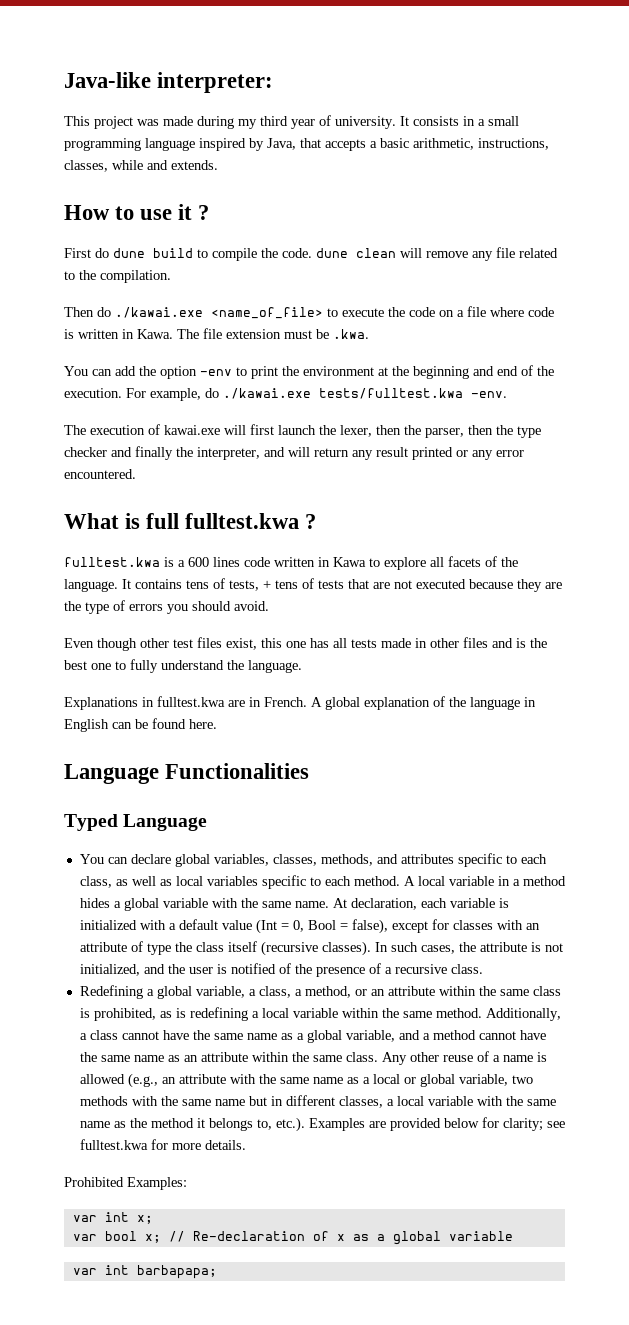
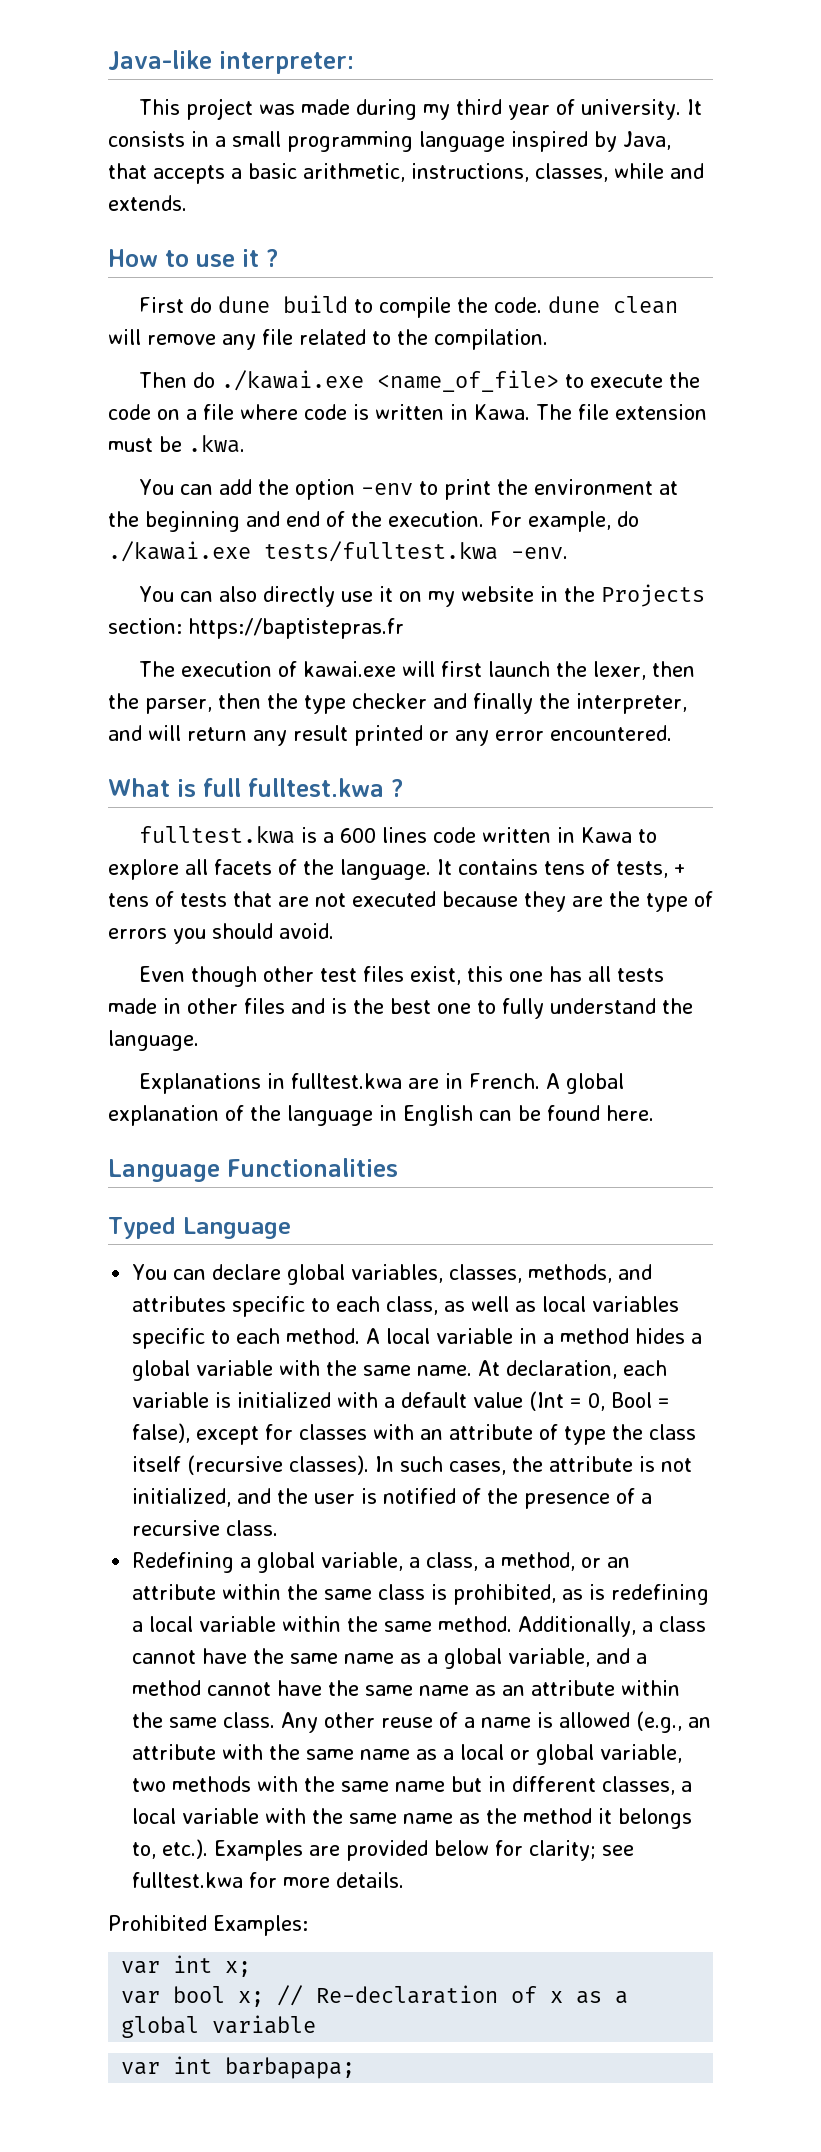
(507, 394) none -> [139,584,706,607] [108,618,404,639] // You can also directly use it on my website in the Projects section: https://baptistepras.fr

